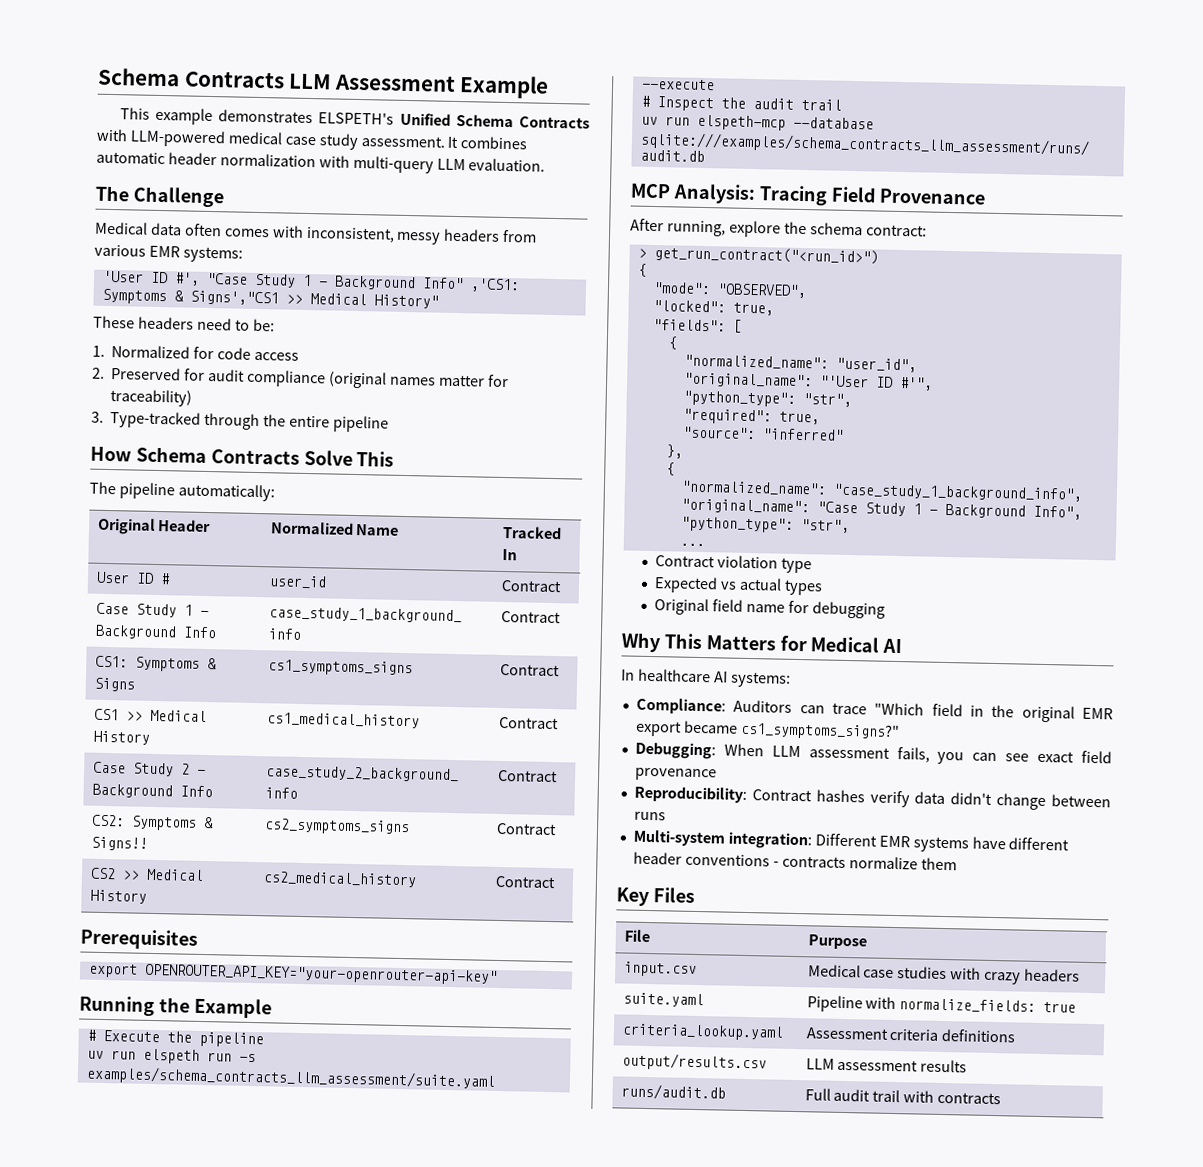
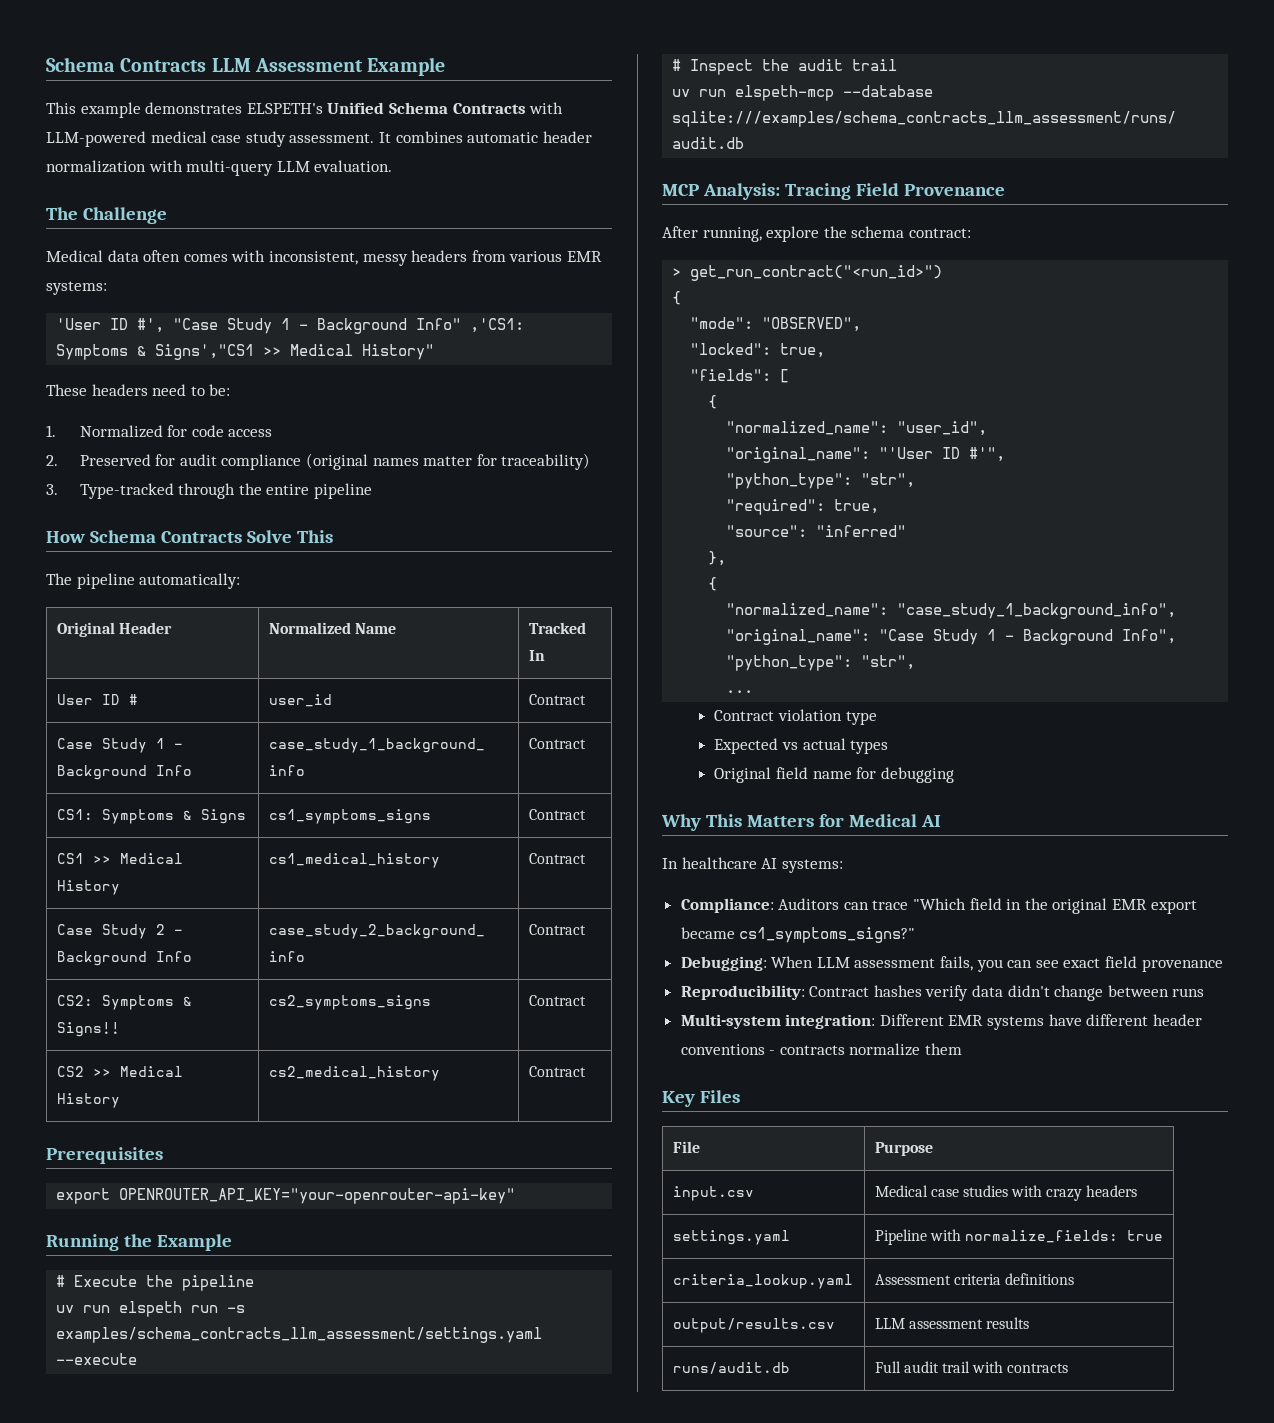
[85,1065,496,1090] examples/schema_contracts_llm_assessment/suite.yaml -> [56,1327,543,1343] examples/schema_contracts_llm_assessment/settings.yaml
[622,992,704,1008] suite.yaml -> [672,1230,790,1245] settings.yaml

